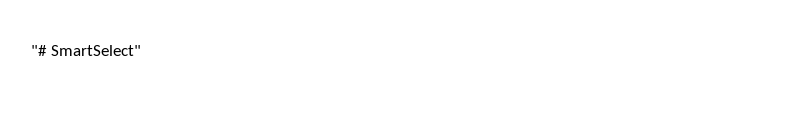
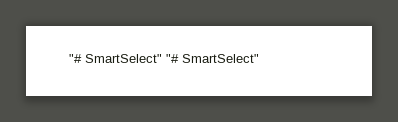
[31,45,141,56] "# SmartSelect" -> [69,54,259,63] "# SmartSelect" "# SmartSelect"

